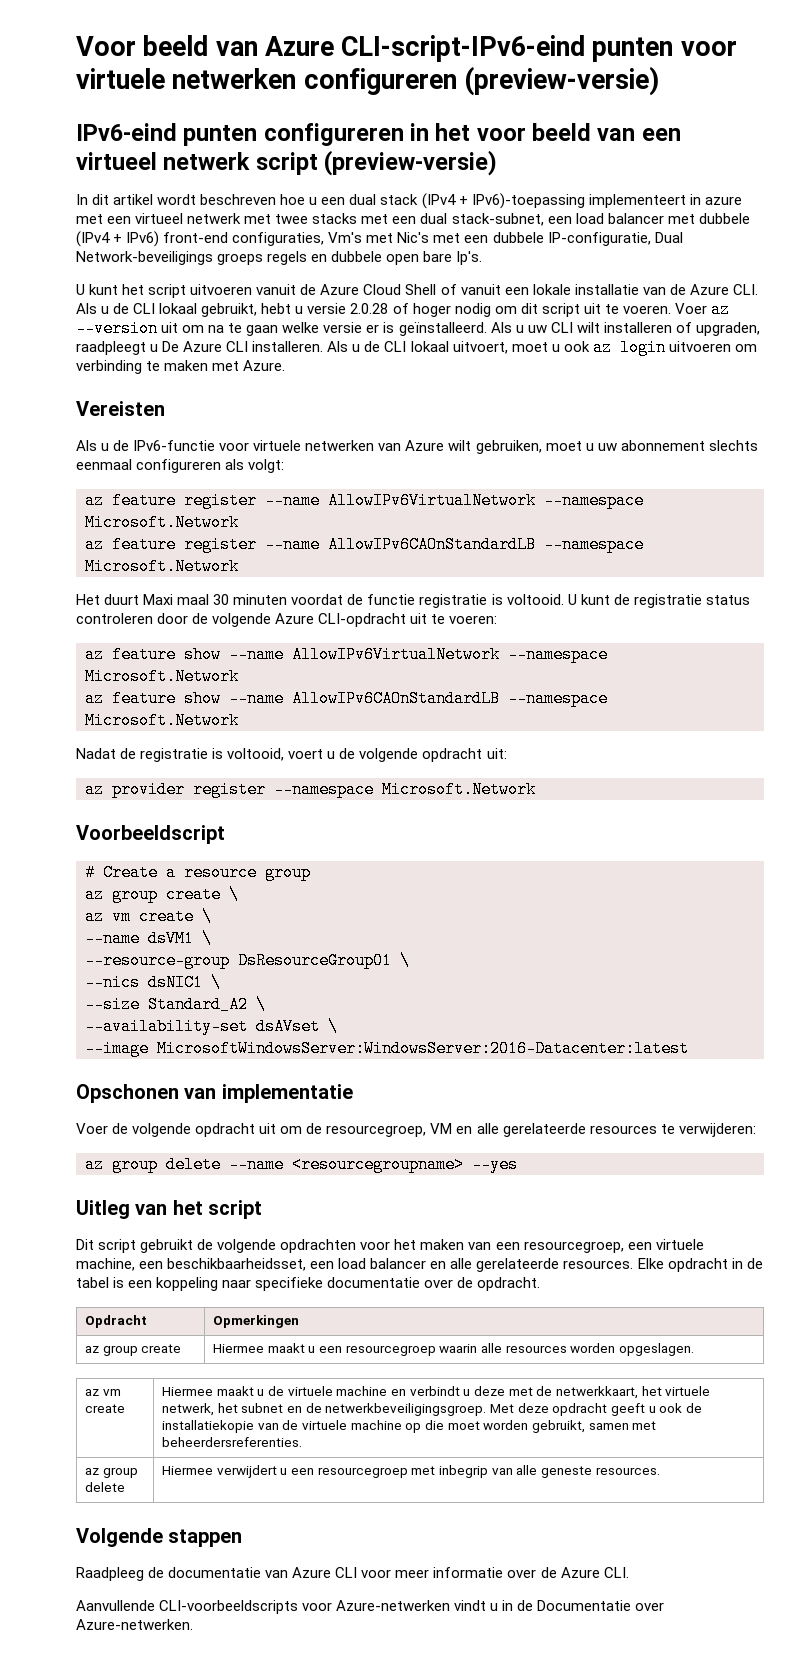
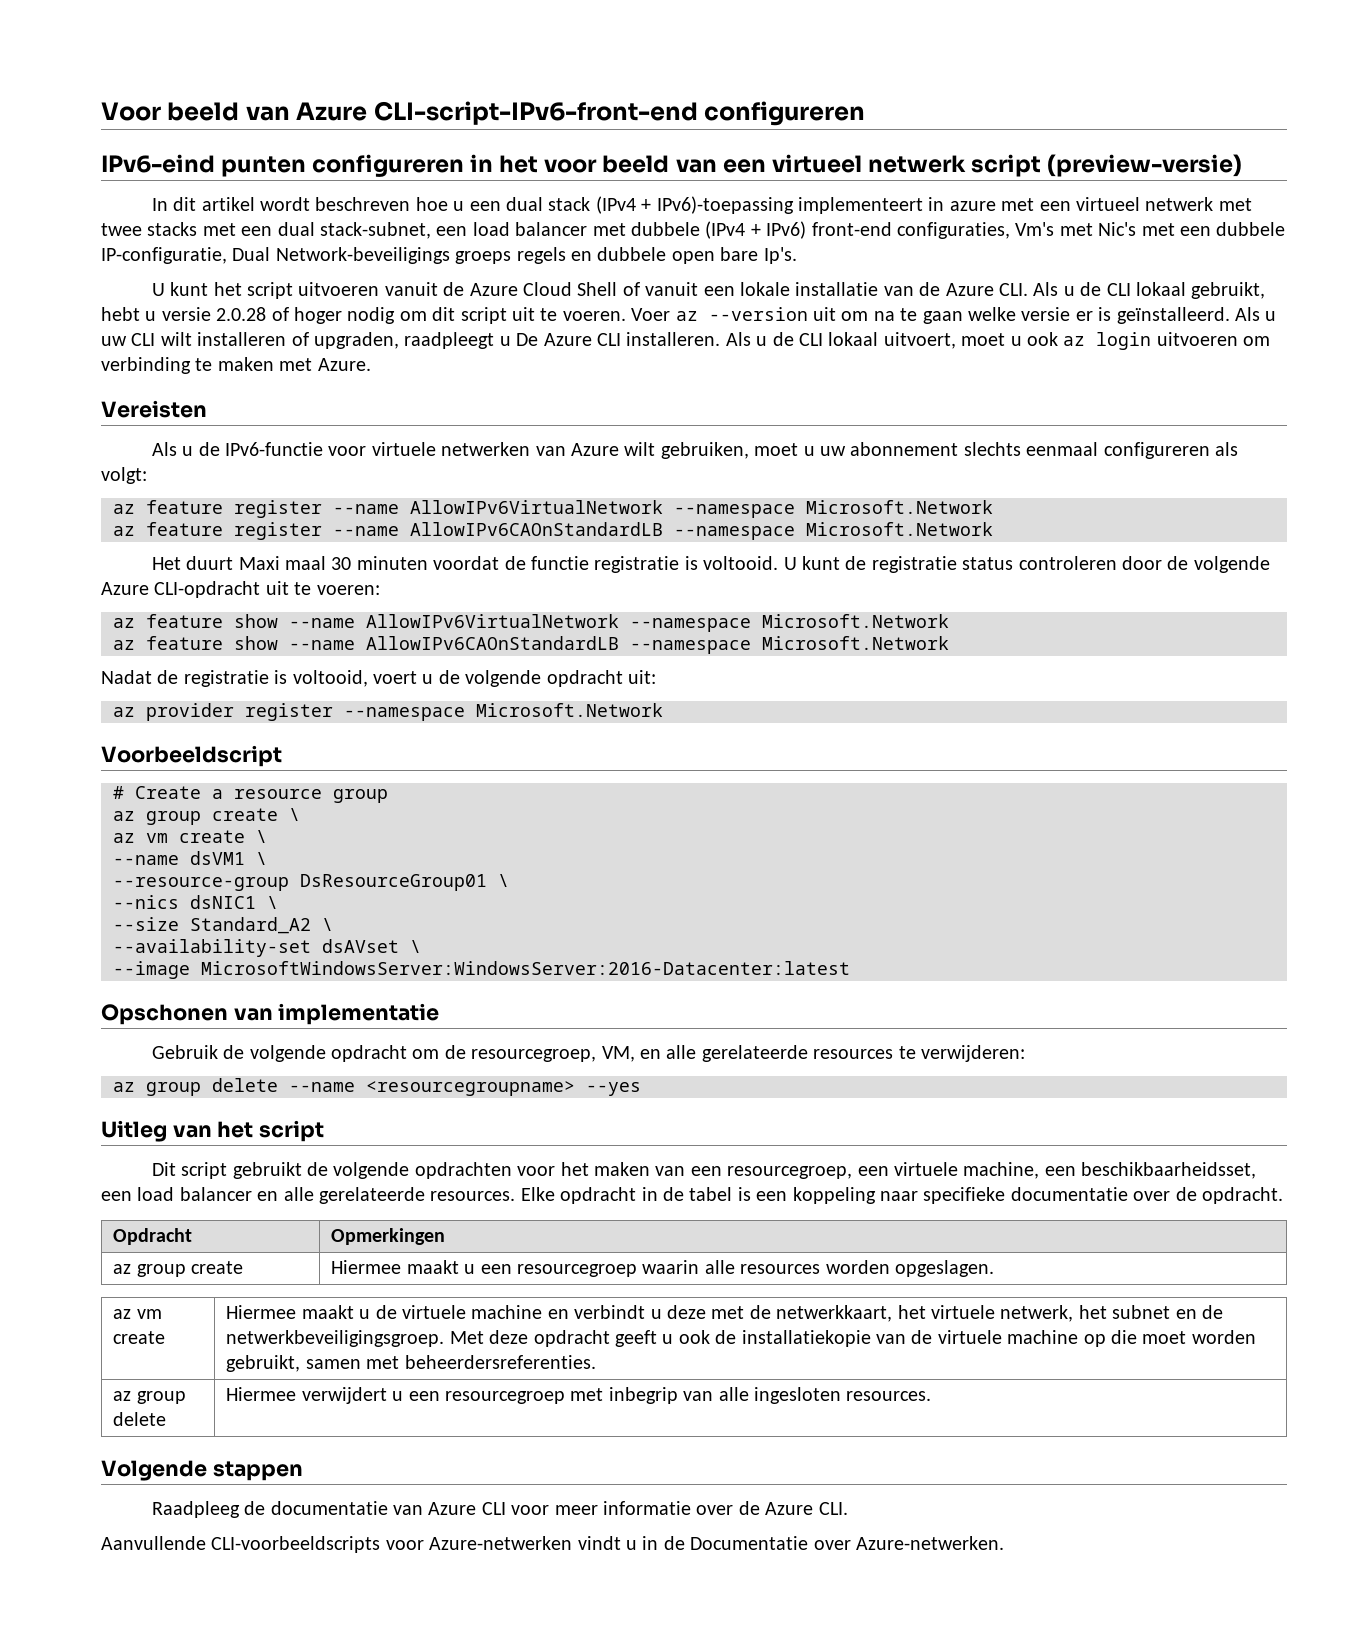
[341,35,737,62] [76,67,659,96] CLI-script-IPv6-eind punten voor virtuele netwerken configureren (preview-versie) -> [373,101,866,126] CLI-script-IPv6-front-end configureren
[76,1123,277,1137] Voer de volgende opdracht uit -> [151,1045,407,1062] Gebruik de volgende opdracht
[430,1123,453,1134] VM -> [601,1046,635,1062] VM,
[540,1466,592,1478] geneste -> [753,1387,841,1404] ingesloten

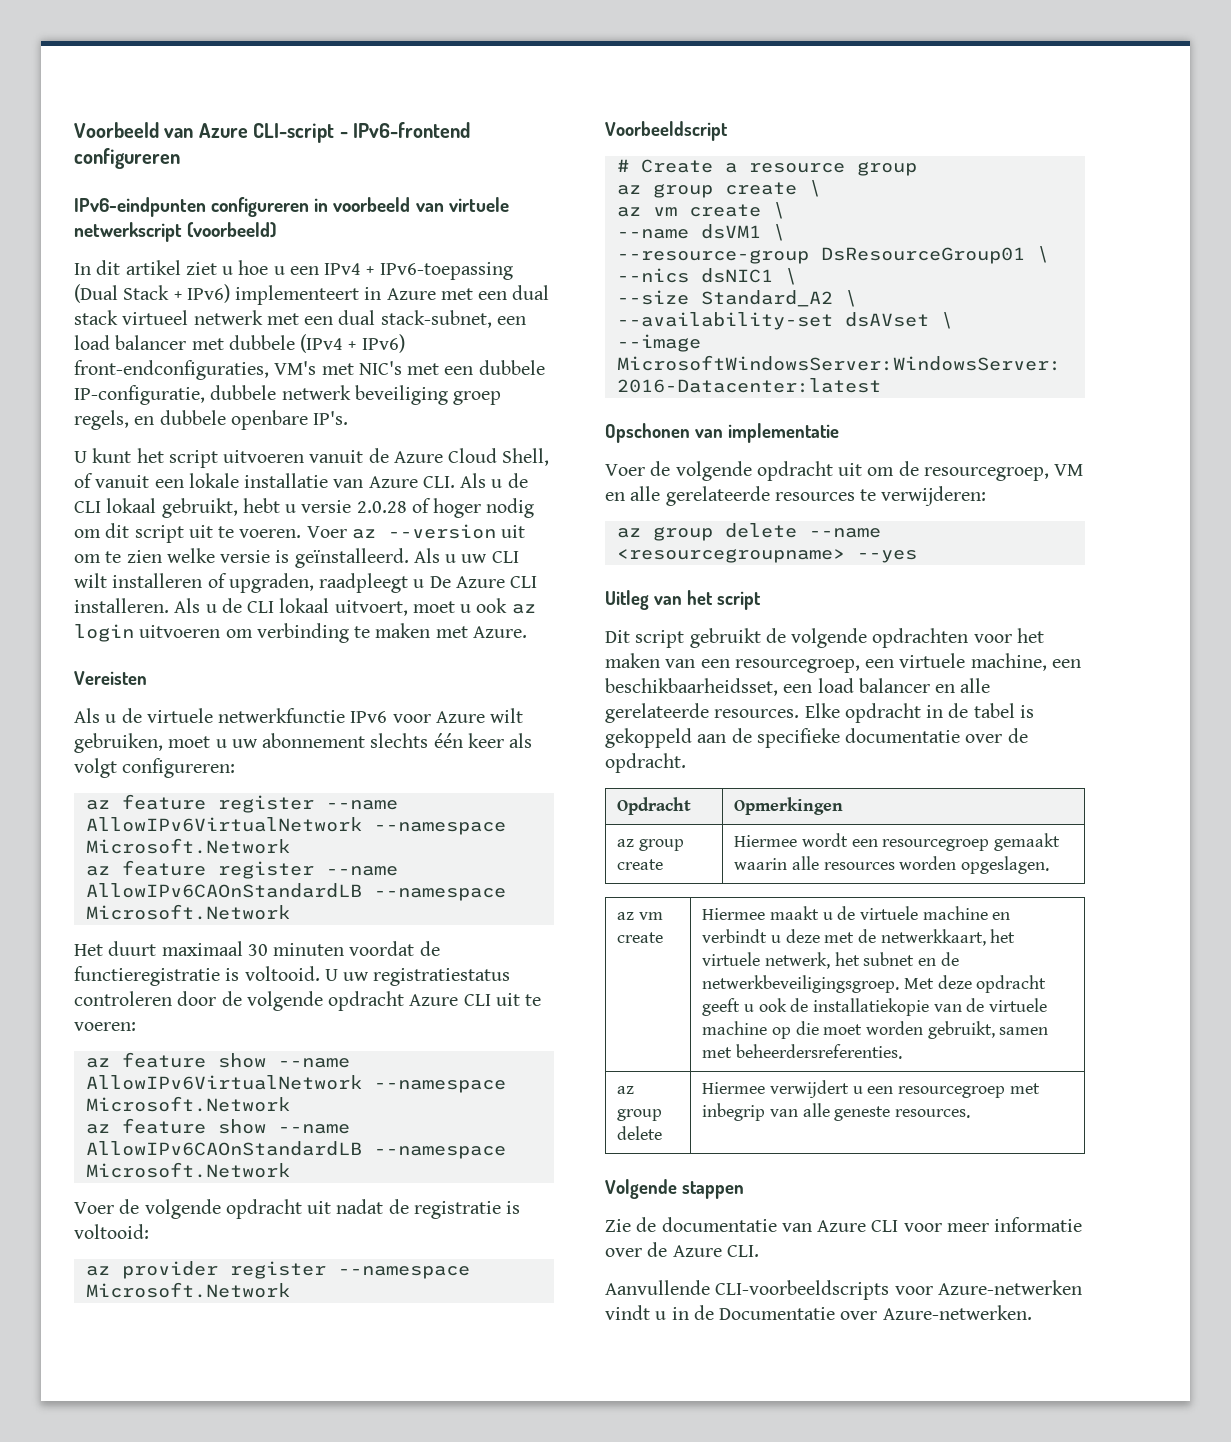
[101,101,866,126] [101,154,1242,177] Voor beeld van Azure CLI-script-IPv6-front-end configureren // IPv6-eind punten configureren in het voor beeld van een virtueel netwerk script (preview-versie) -> [74,122,470,143] [74,148,180,169] [74,197,509,217] [74,222,277,242] Voorbeeld van Azure CLI-script - IPv6-frontend configureren // IPv6-eindpunten configureren in voorbeeld van virtuele netwerkscript (voorbeeld)
[259,197,411,211] wordt beschreven -> [185,262,234,275] ziet u
[505,196,1252,214] [101,222,198,236] dual stack (IPv4 + IPv6)-toepassing implementeert in azure met een virtueel netwerk met twee stacks -> [324,262,513,280] [74,284,550,305] [74,310,263,325] IPv4 + IPv6-toepassing (Dual Stack + IPv6) implementeert in Azure met een dual stack virtueel netwerk
[811,222,1286,239] [101,247,797,264] front-end configuraties, Vm's met Nic's met een dubbele IP-configuratie, Dual Network-beveiligings groeps regels en dubbele open bare Ip's. -> [74,360,545,380] [74,385,502,405] [74,410,349,430] front-endconfiguraties, VM's met NIC's met een dubbele IP-configuratie, dubbele netwerk beveiliging groep regels, en dubbele openbare IP's.
[577,282,618,296] Shell -> [502,448,550,466] Shell,
[919,282,941,296] de -> (364, 483) none
[873,308,963,324] na te gaan -> [105,550,162,563] te zien
[1075,311,1093,321] er -> (271, 556) none
[224,442,566,456] IPv6-functie voor virtuele netwerken van -> [146,708,431,723] virtuele netwerkfunctie IPv6 voor
[1026,442,1238,459] [101,467,147,484] eenmaal configureren als volgt: -> [433,733,533,748] [74,758,236,778] één keer als volgt configureren:
[238,556,326,570] Maxi maal -> [161,941,243,956] maximaal
[530,556,680,573] functie registratie -> [74,966,220,986] functieregistratie
[801,556,1014,573] kunt de registratie status -> [343,968,511,986] uw registratiestatus
[101,581,261,598] Azure CLI-opdracht -> [328,991,491,1011] opdracht Azure CLI
[101,670,656,687] Nadat de registratie is voltooid, voert u de volgende opdracht uit: -> [74,1199,521,1219] [74,1224,149,1239] Voer de volgende opdracht uit nadat de registratie is voltooid:
[151,1045,407,1062] Gebruik de volgende opdracht -> [605,461,863,481] Voer de volgende opdracht uit
[601,1046,635,1062] VM, -> [1054,464,1084,476] VM
[756,1187,918,1204] een koppeling naar -> [605,728,752,748] gekoppeld aan de
[406,1260,637,1277] maakt u een resourcegroep -> [801,833,1061,851] wordt een resourcegroep gemaakt
[753,1387,841,1404] ingesloten -> [834,1106,891,1121] geneste
[151,1501,240,1518] Raadpleeg -> [605,1219,631,1232] Zie

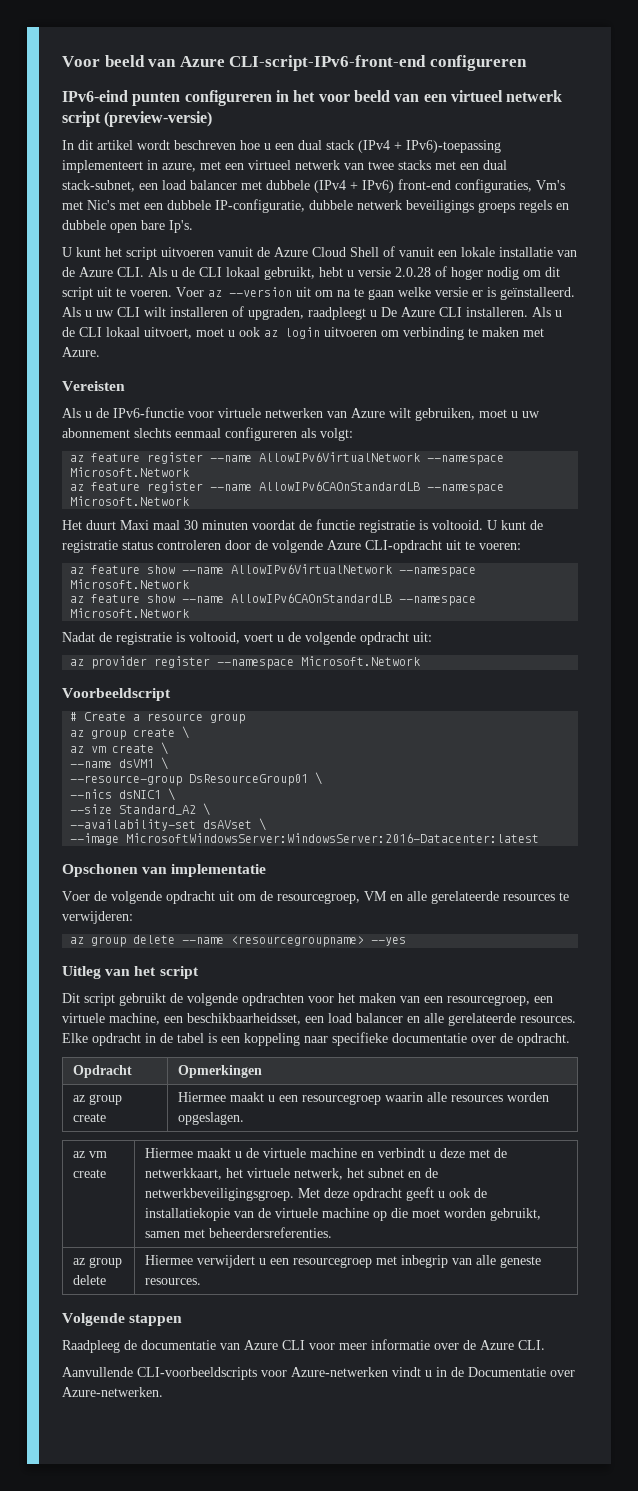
[74,122,470,143] [74,148,180,169] [74,197,509,217] [74,222,277,242] Voorbeeld van Azure CLI-script - IPv6-frontend configureren // IPv6-eindpunten configureren in voorbeeld van virtuele netwerkscript (voorbeeld) -> [62,55,527,71] [62,90,563,106] [62,111,213,127] Voor beeld van Azure CLI-script-IPv6-front-end configureren // IPv6-eind punten configureren in het voor beeld van een virtueel netwerk script (preview-versie)
[185,262,234,275] ziet u -> [137,140,236,150] wordt beschreven
[324,262,513,280] [74,284,230,303] IPv4 + IPv6-toepassing (Dual Stack + IPv6) -> [298,140,501,153] dual stack (IPv4 + IPv6)-toepassing
[386,285,550,300] [74,310,263,325] Azure met een dual stack virtueel netwerk -> [162,160,431,172] azure, met een virtueel netwerk van twee stacks
[74,360,402,380] front-endconfiguraties, VM's met NIC's -> [398,179,565,193] [62,200,115,210] front-end configuraties, Vm's met Nic's
[354,385,502,405] [74,410,349,430] beveiliging groep regels, en dubbele openbare IP's. -> [406,200,569,213] [62,220,193,233] beveiligings groeps regels en dubbele open bare Ip's.
[502,448,550,466] Shell, -> [350,247,379,257] Shell
(364, 483) none -> [62,267,75,277] de
[105,550,162,563] te zien -> [337,288,394,300] na te gaan
(271, 556) none -> [472,290,483,297] er
[146,708,431,723] virtuele netwerkfunctie IPv6 voor -> [113,407,347,418] IPv6-functie voor virtuele netwerken van
[433,733,533,748] [74,758,236,778] één keer als volgt configureren: -> [175,427,353,441] eenmaal configureren als volgt:
[161,941,243,956] maximaal -> [120,520,180,530] Maxi maal
[74,966,220,986] functieregistratie -> [316,519,415,533] functie registratie
[343,968,511,986] uw registratiestatus -> [501,520,543,530] [62,540,153,553] kunt de registratie status
[328,991,491,1011] opdracht Azure CLI -> [327,540,442,553] Azure CLI-opdracht
[74,1199,521,1219] [74,1224,149,1239] Voer de volgende opdracht uit nadat de registratie is voltooid: -> [62,632,432,645] Nadat de registratie is voltooid, voert u de volgende opdracht uit:
[605,728,752,748] gekoppeld aan de -> [221,1033,328,1046] een koppeling naar
[801,833,1061,851] wordt een resourcegroep gemaakt -> [229,1092,381,1105] maakt u een resourcegroep
[605,1219,631,1232] Zie -> [62,1340,120,1353] Raadpleeg

